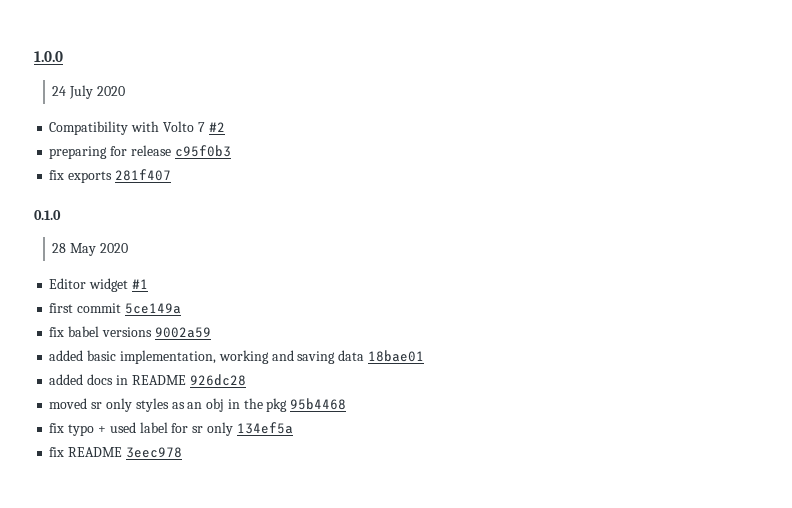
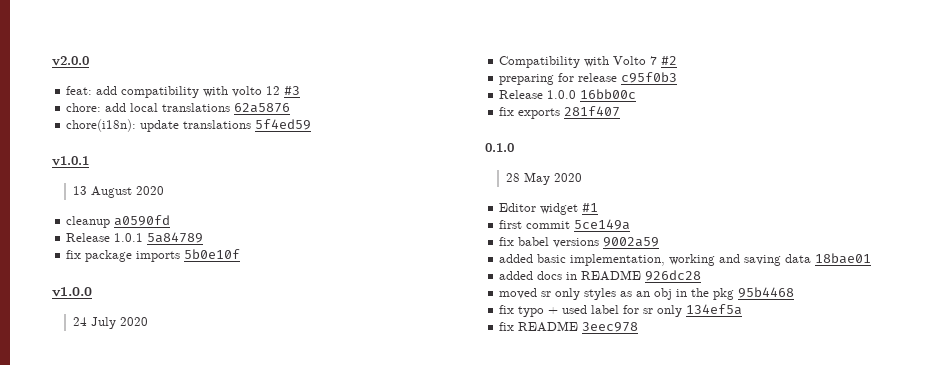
[34,51,63,62] 1.0.0 -> [52,56,89,66] [66,86,301,98] [66,103,291,113] [66,119,312,132] [52,156,89,166] [72,186,164,198] [66,215,171,228] [66,232,204,243] [66,249,241,262] [52,287,92,297] v2.0.0 // feat: add compatibility with volto 12 #3 // chore: add local translations 62a5876 // chore(i18n): update translations 5f4ed59 // v1.0.1 // 13 August 2020 // cleanup a0590fd // Release 1.0.1 5a84789 // fix package imports 5b0e10f // v1.0.0
(231, 151) none -> [499,89,637,99] // Release 1.0.0 16bb00c

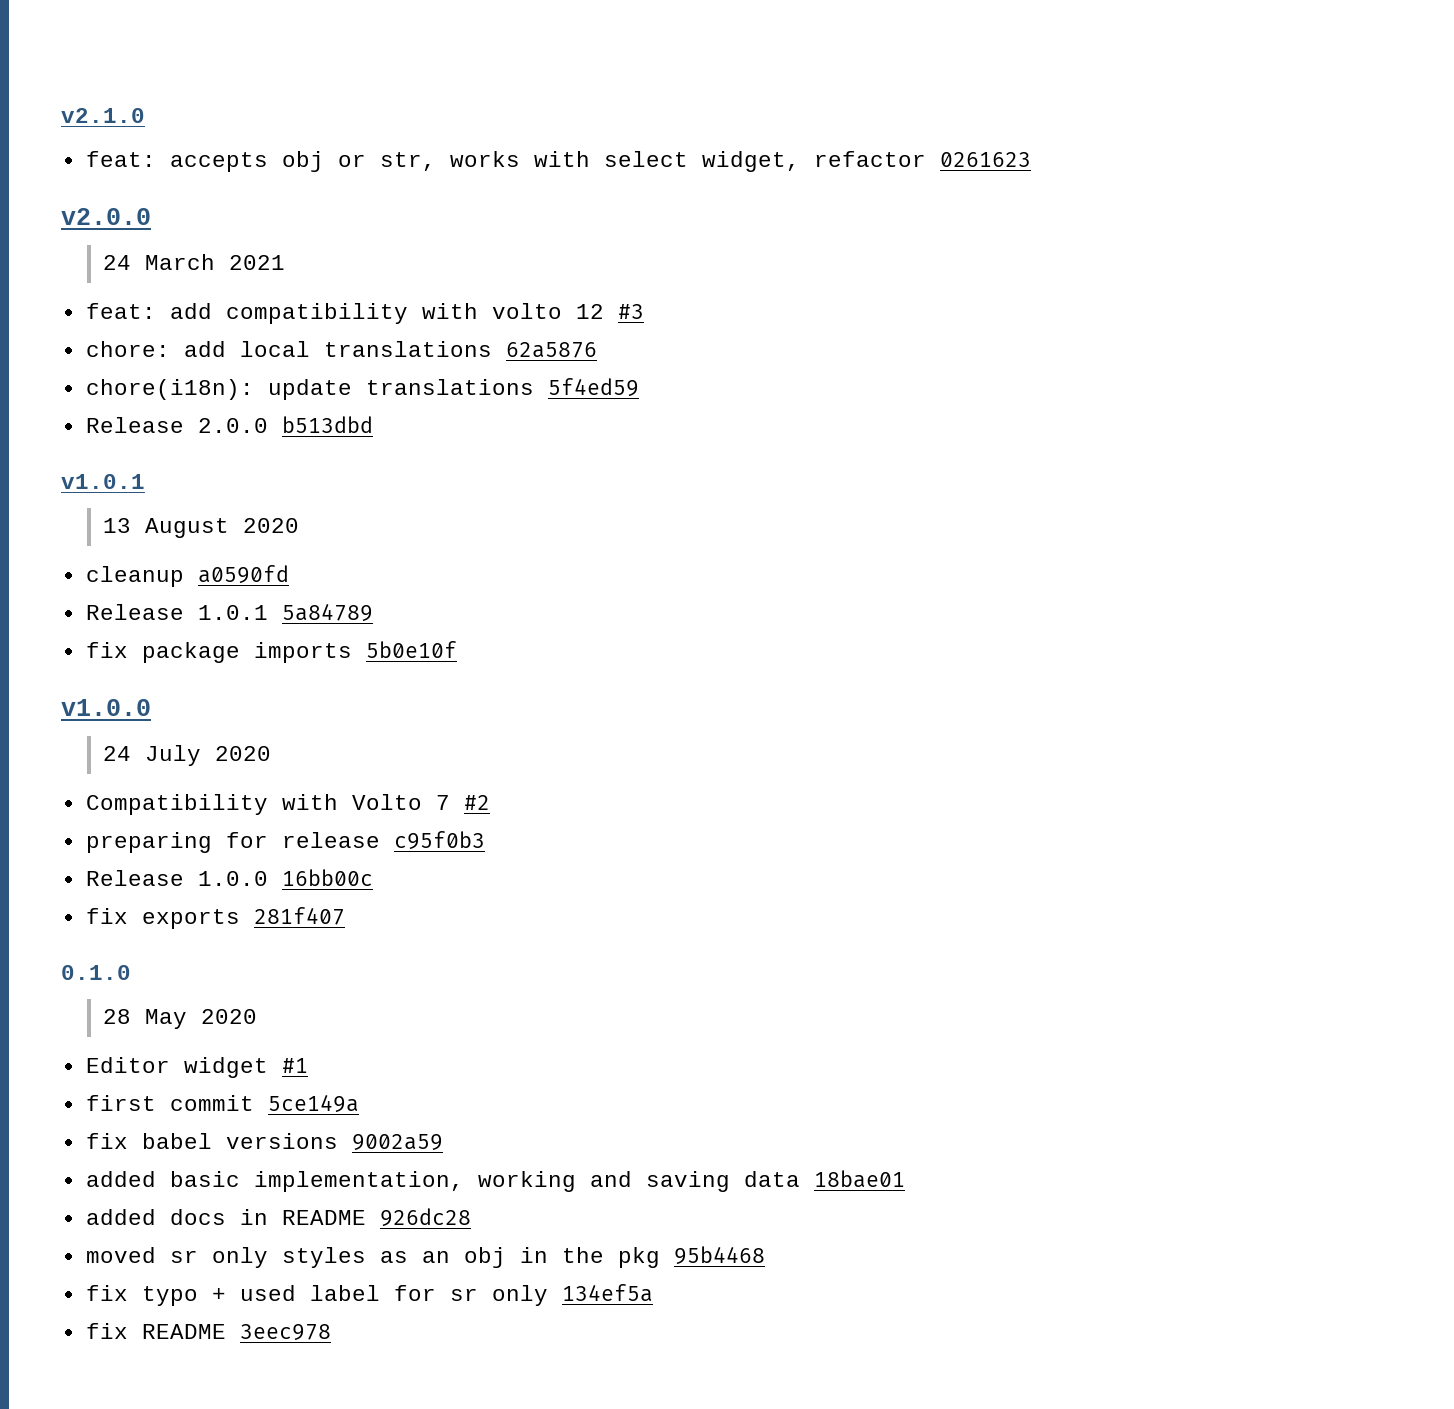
[52,56,89,66] v2.0.0 -> [61,108,145,123] [85,151,1031,172] [61,208,151,225] [103,254,286,270] v2.1.0 // feat: accepts obj or str, works with select widget, refactor 0261623 // v2.0.0 // 24 March 2021
(312, 124) none -> [85,416,373,433] // Release 2.0.0 b513dbd

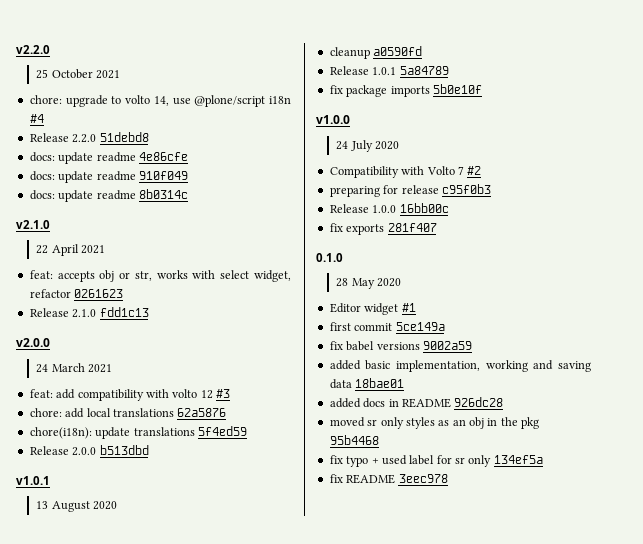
[61,108,145,123] v2.1.0 -> [16,45,50,54] [36,69,120,79] [29,95,291,107] [29,114,44,123] [29,132,149,143] [29,152,188,164] [29,171,188,183] [29,189,188,202] [16,220,50,229] [36,244,105,256] v2.2.0 // 25 October 2021 // chore: upgrade to volto 14, use @plone/script i18n #4 // Release 2.2.0 51debd8 // docs: update readme 4e86cfe // docs: update readme 910f049 // docs: update readme 8b0314c // v2.1.0 // 22 April 2021
(1031, 159) none -> [29,307,149,318] // Release 2.1.0 fdd1c13

